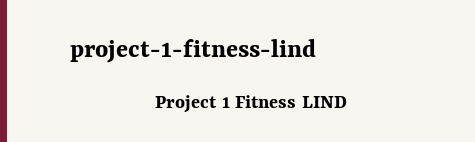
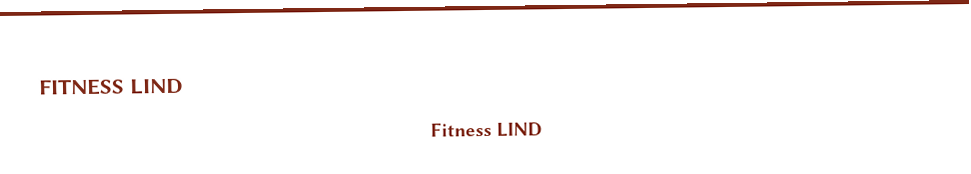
[70,39,316,63] [155,95,230,113] project-1-fitness-lind // Project 1 -> [38,78,184,96] FITNESS LIND //

